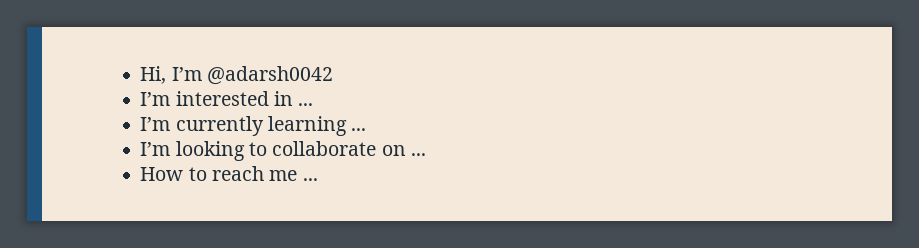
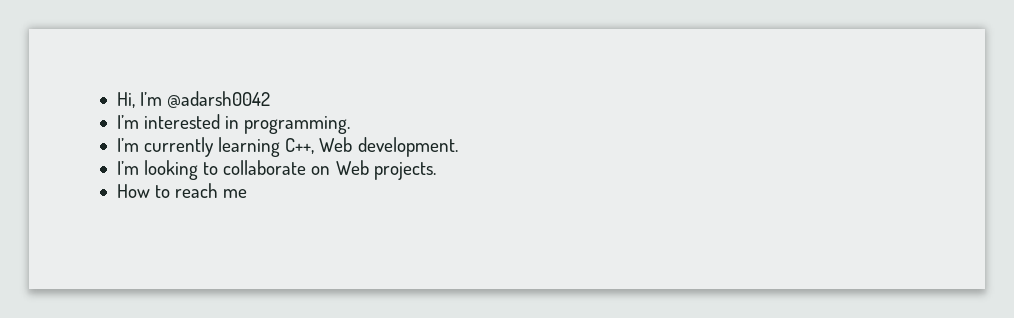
[298,103,314,106] ... -> [244,116,351,134] programming.
[351,128,367,131] ... -> [285,137,458,157] C++, Web development.
[410,153,426,156] ... -> [335,160,436,180] Web projects.
[302,178,318,181] ... -> (248, 193) none

